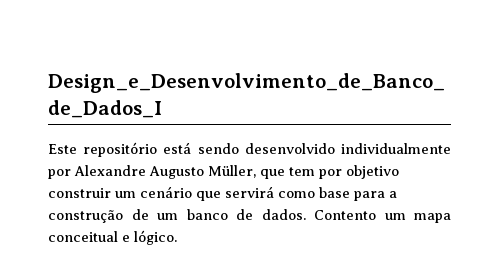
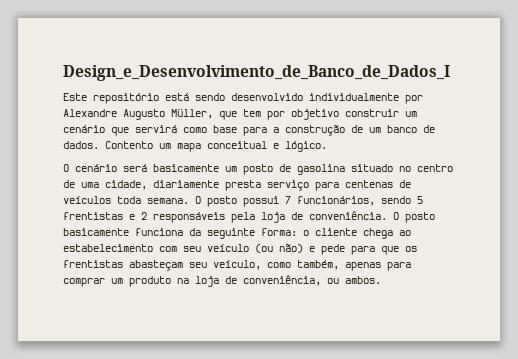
(177, 237) none -> [63,164,453,175] [63,180,411,191] [63,196,423,207] [63,211,435,223] [63,228,411,239] [63,244,417,255] [63,260,411,271] [63,275,381,287] // O cenário será basicamente um posto de gasolina situado no centro de uma cidade, diariamente presta serviço para centenas de veículos toda semana. O posto possui 7 funcionários, sendo 5 frentistas e 2 responsáveis pela loja de conveniência. O posto basicamente funciona da seguinte forma: o cliente chega ao estabelecimento com seu veículo (ou não) e pede para que os frentistas abasteçam seu veículo, como também, apenas para comprar um produto na loja de conveniência, ou ambos.

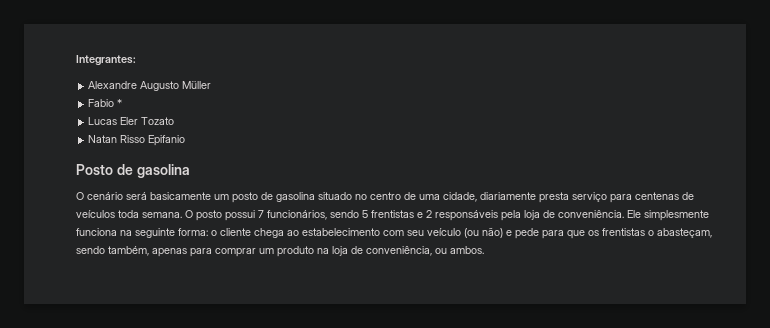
[63,65,450,81] [63,93,423,104] [63,109,417,120] [63,125,435,136] [63,141,327,152] Design_e_Desenvolvimento_de_Banco_de_Dados_I // Este repositório está sendo desenvolvido individualmente por Alexandre Augusto Müller, que tem por objetivo construir um cenário que servirá como base para a construção de um banco de dados. Contento um mapa conceitual e lógico. -> [76,55,136,66] [88,81,212,91] [88,99,123,107] [88,117,175,125] [88,135,186,146] [76,164,190,178] Integrantes: // Alexandre Augusto Müller // Fabio * // Lucas Eler Tozato // Natan Risso Epifanio // Posto de gasolina
[393,212,435,223] [63,228,201,236] O posto basicamente funciona da -> [627,210,709,221] [76,228,132,236] Ele simplesmente funciona na
[129,260,291,271] abasteçam seu veículo, como -> [648,228,712,238] [76,246,105,254] o abasteçam, sendo

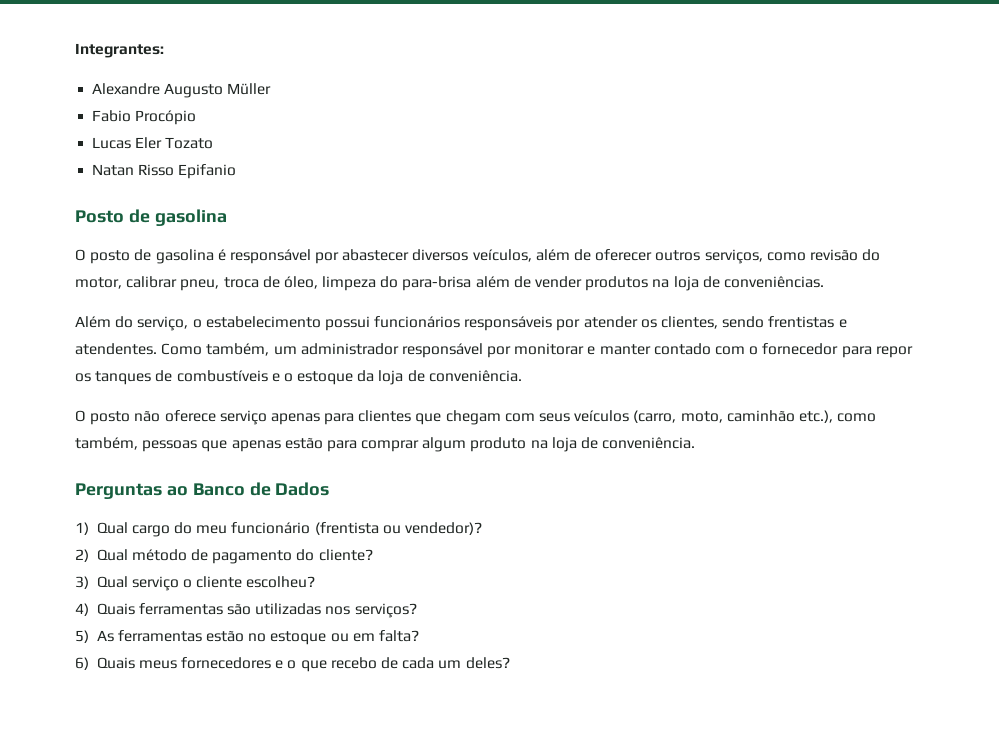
[117,99,123,107] * -> [135,110,197,125] Procópio
[87,192,694,203] [76,210,709,221] [76,227,712,239] [76,246,484,257] cenário será basicamente um posto de gasolina situado no centro de uma cidade, diariamente presta serviço para centenas de veículos toda semana. O posto possui 7 funcionários, sendo 5 frentistas e 2 responsáveis pela loja de conveniência. Ele simplesmente funciona na seguinte forma: o cliente chega ao estabelecimento com seu veículo (ou não) e pede para que os frentistas o abasteçam, sendo também, apenas para comprar um produto na loja de conveniência, ou ambos. -> [90,249,881,264] [75,276,824,291] [75,316,847,331] [75,343,913,358] [75,370,522,385] [75,410,877,425] [75,437,696,452] [75,482,330,499] [75,522,483,537] [75,549,373,564] [75,576,316,591] [75,603,417,618] [75,630,420,645] [75,657,510,672] posto de gasolina é responsável por abastecer diversos veículos, além de oferecer outros serviços, como revisão do motor, calibrar pneu, troca de óleo, limpeza do para-brisa além de vender produtos na loja de conveniências. // Além do serviço, o estabelecimento possui funcionários responsáveis por atender os clientes, sendo frentistas e atendentes. Como também, um administrador responsável por monitorar e manter contado com o fornecedor para repor os tanques de combustíveis e o estoque da loja de conveniência. // O posto não oferece serviço apenas para clientes que chegam com seus veículos (carro, moto, caminhão etc.), como também, pessoas que apenas estão para comprar algum produto na loja de conveniência. // Perguntas ao Banco de Dados // 1) Qual cargo do meu funcionário (frentista ou vendedor)? // 2) Qual método de pagamento do cliente? // 3) Qual serviço o cliente escolheu? // 4) Quais ferramentas são utilizadas nos serviços? // 5) As ferramentas estão no estoque ou em falta? // 6) Quais meus fornecedores e o que recebo de cada um deles?

